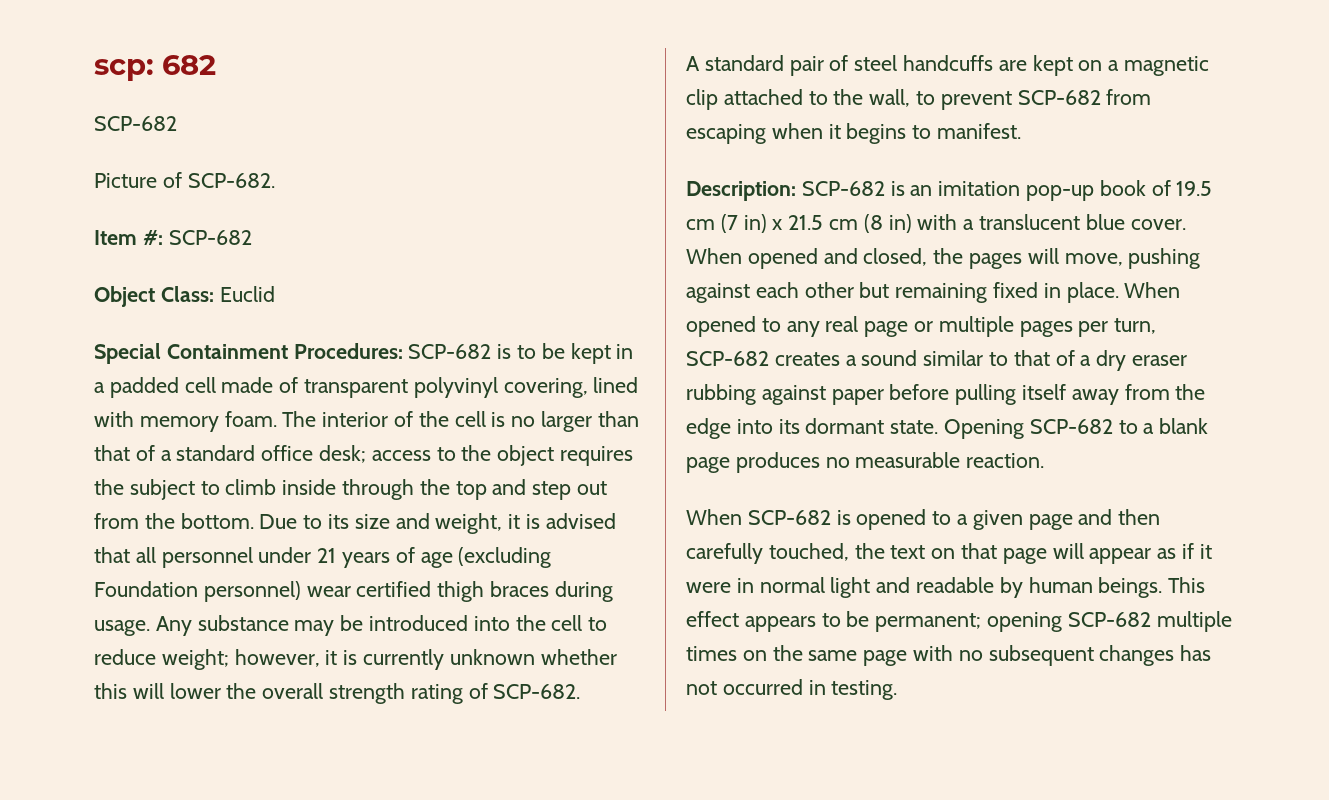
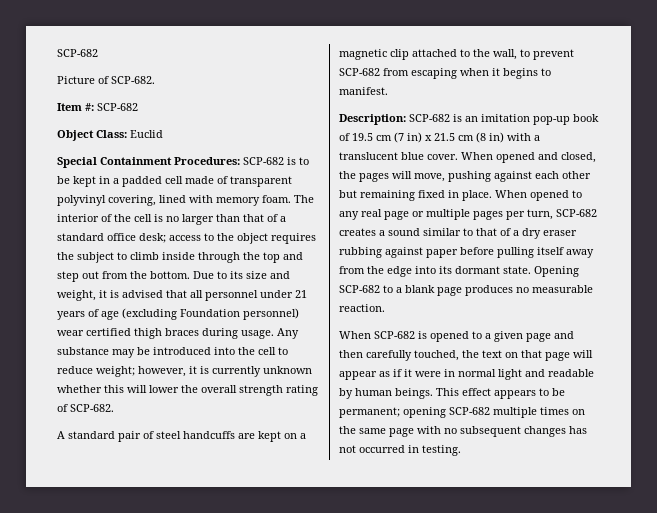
[94,55,216,81] scp: 682 // -> (57, 53) none

